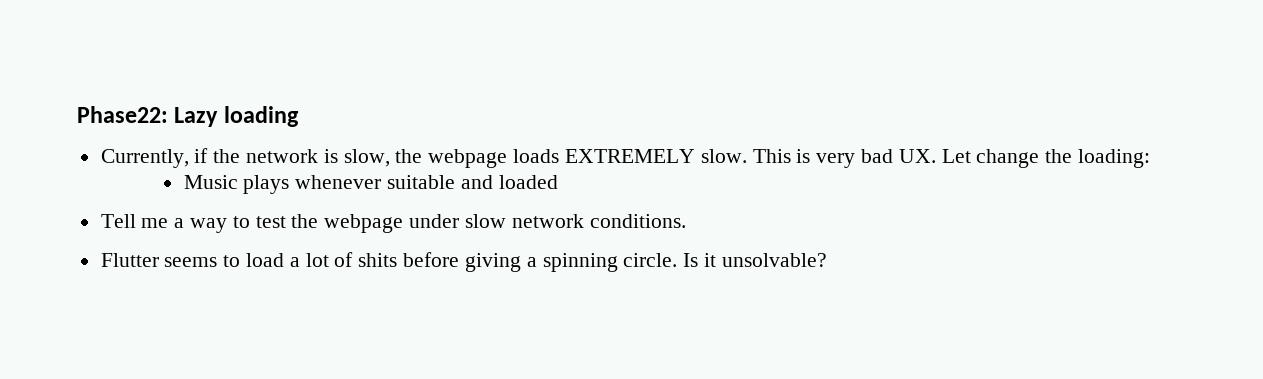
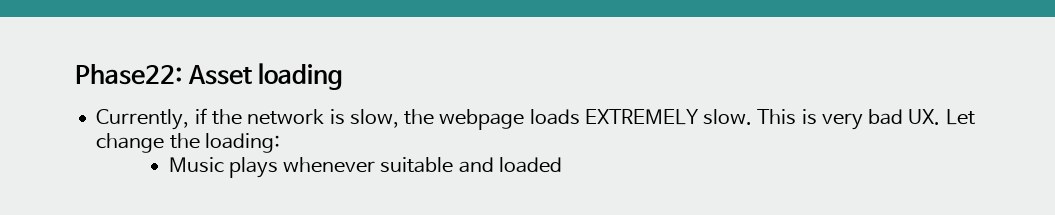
[174,107,219,127] Lazy -> [187,65,252,85] Asset
[100,214,686,233] [100,252,827,272] // Tell me a way to test the webpage under slow network conditions. // Flutter seems to load a lot of shits before giving a spinning circle. Is it unsolvable? -> (562, 165) none

